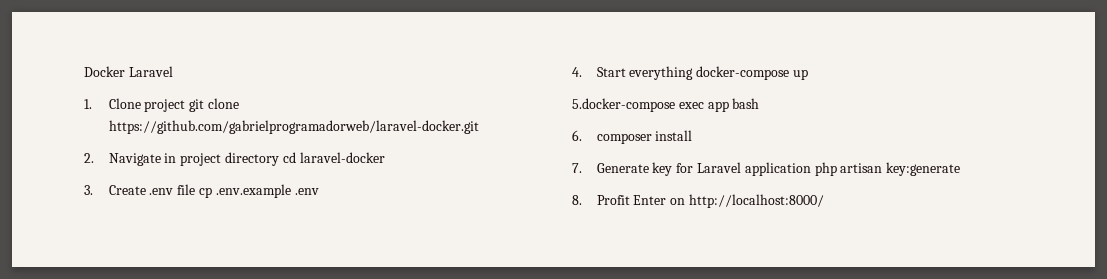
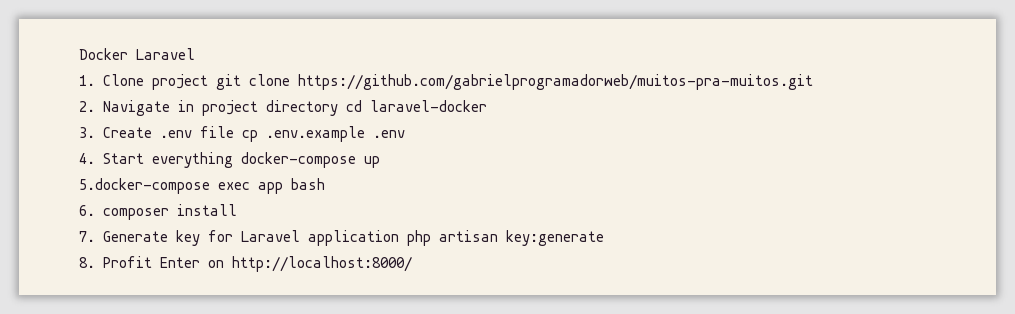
[108,120,479,134] https://github.com/gabrielprogramadorweb/laravel-docker.git -> [297,74,813,90] https://github.com/gabrielprogramadorweb/muitos-pra-muitos.git

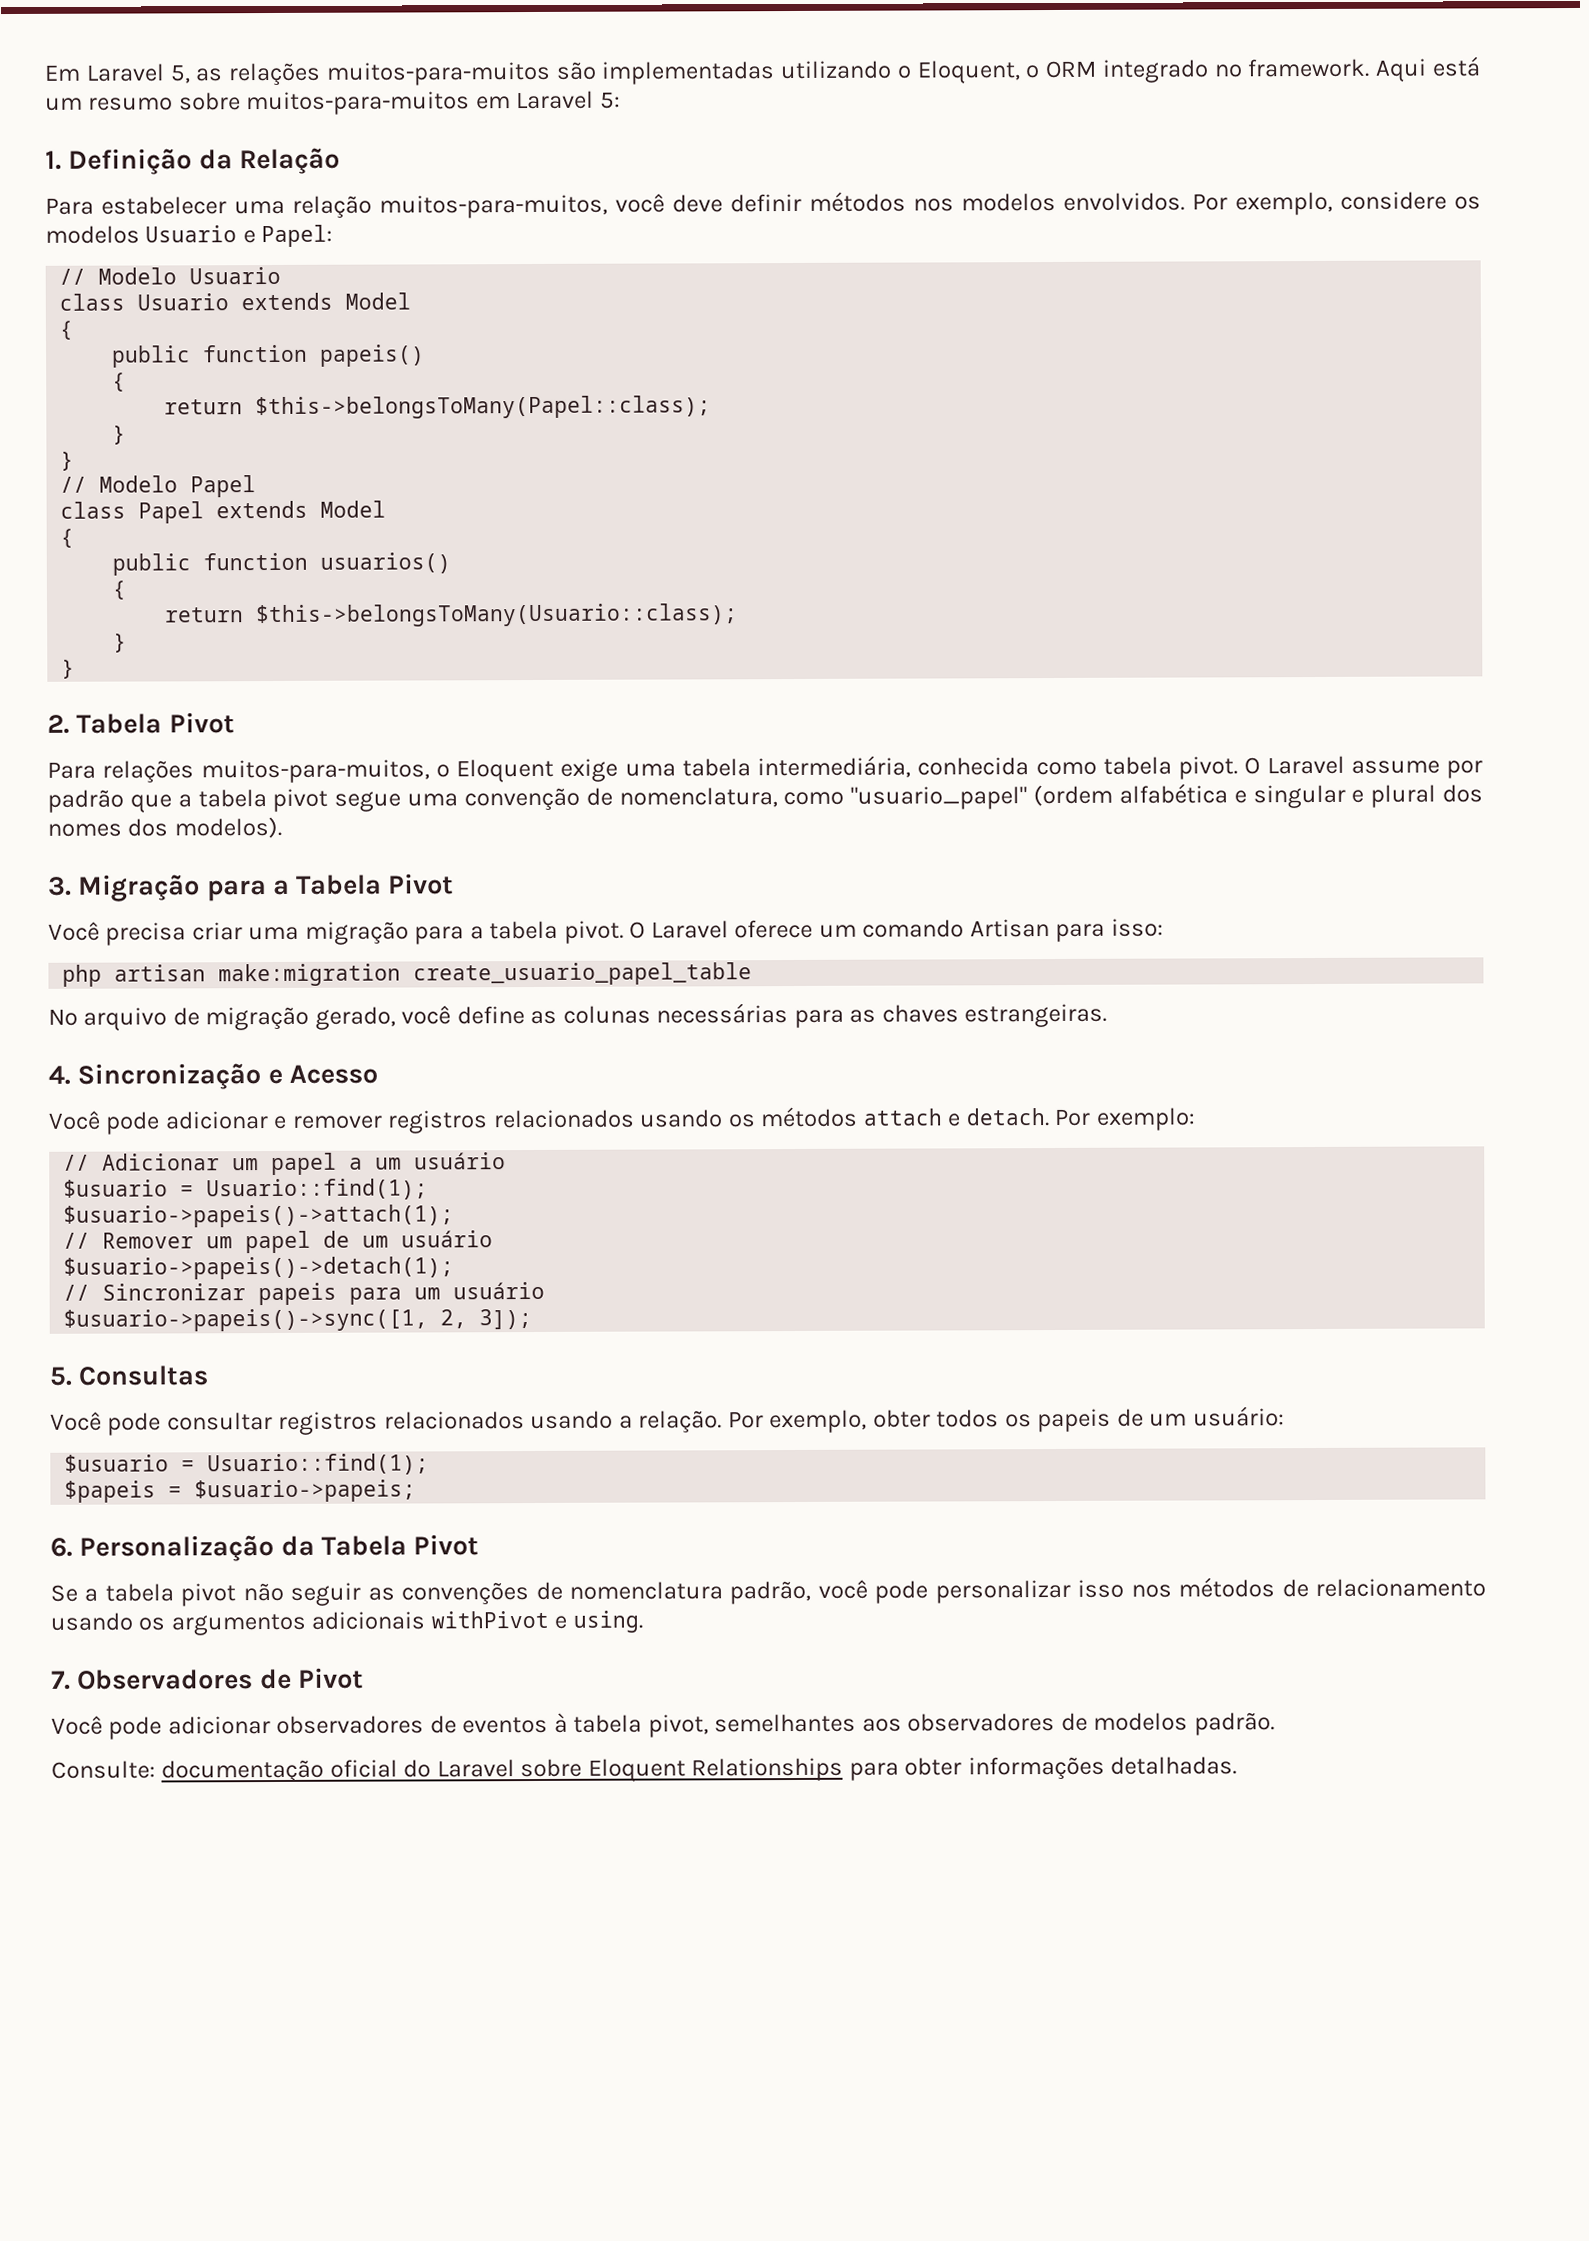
[79,48,195,60] [79,74,813,90] [79,100,487,116] [79,126,405,142] [79,152,380,168] [79,178,325,194] [79,204,237,220] [79,230,604,246] [79,256,412,272] Docker Laravel // 1. Clone project git clone https://github.com/gabrielprogramadorweb/muitos-pra-muitos.git // 2. Navigate in project directory cd laravel-docker // 3. Create .env file cp .env.example .env // 4. Start everything docker-compose up // 5.docker-compose exec app bash // 6. composer install // 7. Generate key for Laravel application php artisan key:generate // 8. Profit Enter on http://localhost:8000/ -> [44,56,1480,87] [45,90,621,116] [45,147,340,176] [45,191,1481,219] [45,224,334,248] [59,266,282,285] [59,292,412,311] [59,320,74,340] [112,344,426,368] [112,372,127,392] [164,395,712,420] [112,425,127,445] [60,451,75,471] [60,475,257,498] [60,500,387,524] [60,528,75,548] [112,552,452,576] [112,580,127,600] [165,603,739,628] [113,633,128,653] [61,659,76,679] [47,712,235,734] [47,755,1483,784] [47,783,1483,813] [47,816,282,839] [48,873,455,902] [48,918,1164,946] [62,962,753,987] [48,1003,1108,1031] [48,1063,378,1091] [48,1106,1196,1135] [63,1152,507,1176] [63,1178,429,1201] [63,1204,455,1228] [63,1230,494,1254] [63,1256,455,1280] [63,1281,546,1306] [63,1308,533,1332] [49,1365,210,1386] [50,1406,1285,1436] [64,1453,430,1476] [64,1479,417,1503] [50,1534,480,1563] [50,1577,1486,1607] [50,1610,643,1636] [51,1667,364,1690] [51,1712,1275,1740] [51,1756,1238,1784] Em Laravel 5, as relações muitos-para-muitos são implementadas utilizando o Eloquent, o ORM integrado no framework. Aqui está um resumo sobre muitos-para-muitos em Laravel 5: // 1. Definição da Relação // Para estabelecer uma relação muitos-para-muitos, você deve definir métodos nos modelos envolvidos. Por exemplo, considere os modelos Usuario e Papel: // // Modelo Usuario // class Usuario extends Model // { // public function papeis() // { // return $this->belongsToMany(Papel::class); // } // } // // Modelo Papel // class Papel extends Model // { // public function usuarios() // { // return $this->belongsToMany(Usuario::class); // } // } // 2. Tabela Pivot // Para relações muitos-para-muitos, o Eloquent exige uma tabela intermediária, conhecida como tabela pivot. O Laravel assume por padrão que a tabela pivot segue uma convenção de nomenclatura, como "usuario_papel" (ordem alfabética e singular e plural dos nomes dos modelos). // 3. Migração para a Tabela Pivot // Você precisa criar uma migração para a tabela pivot. O Laravel oferece um comando Artisan para isso: // php artisan make:migration create_usuario_papel_table // No arquivo de migração gerado, você define as colunas necessárias para as chaves estrangeiras. // 4. Sincronização e Acesso // Você pode adicionar e remover registros relacionados usando os métodos attach e detach. Por exemplo: // // Adicionar um papel a um usuário // $usuario = Usuario::find(1); // $usuario->papeis()->attach(1); // // Remover um papel de um usuário // $usuario->papeis()->detach(1); // // Sincronizar papeis para um usuário // $usuario->papeis()->sync([1, 2, 3]); // 5. Consultas // Você pode consultar registros relacionados usando a relação. Por exemplo, obter todos os papeis de um usuário: // $usuario = Usuario::find(1); // $papeis = $usuario->papeis; // 6. Personalização da Tabela Pivot // Se a tabela pivot não seguir as convenções de nomenclatura padrão, você pode personalizar isso nos métodos de relacionamento usando os argumentos adicionais withPivot e using. // 7. Observadores de Pivot // Você pode adicionar observadores de eventos à tabela pivot, semelhantes aos observadores de modelos padrão. // Consulte: documentação oficial do Laravel sobre Eloquent Relationships para obter informações detalhadas.

